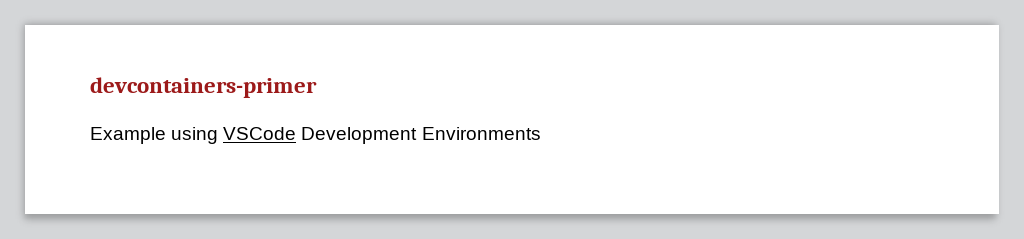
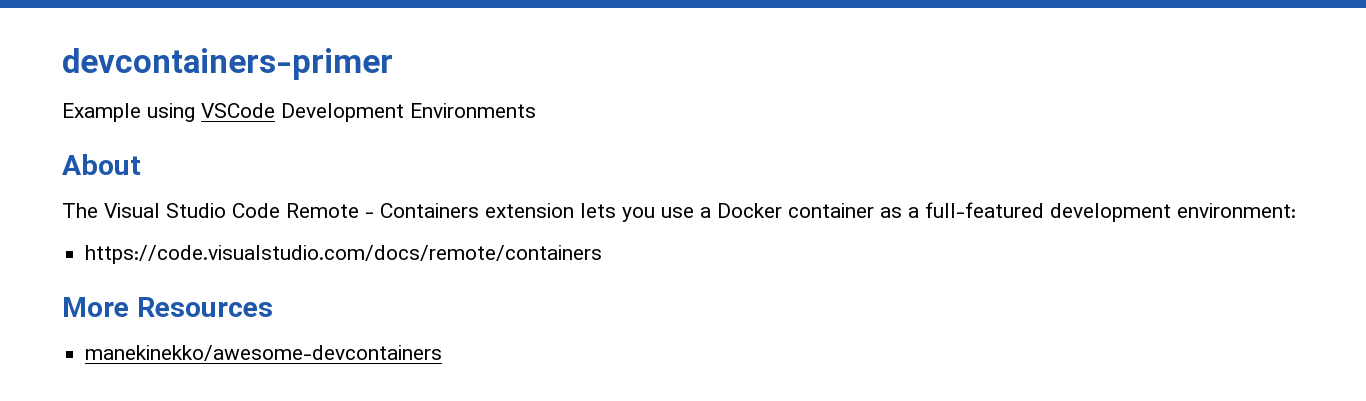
(541, 133) none -> [62,154,141,175] [62,202,1296,222] [85,245,603,264] [62,297,273,317] [85,345,443,361] // About // The Visual Studio Code Remote - Containers extension lets you use a Docker container as a full-featured development environment: // https://code.visualstudio.com/docs/remote/containers // More Resources // manekinekko/awesome-devcontainers

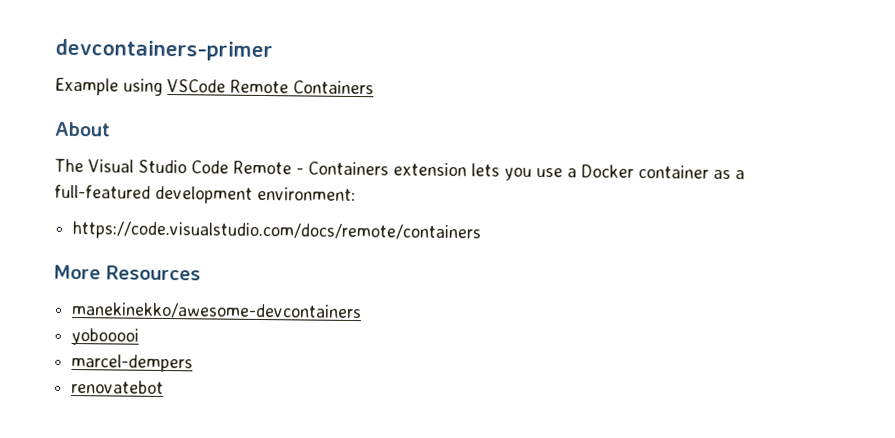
[281,103,536,122] Development Environments -> [230,79,374,95] Remote Containers
(443, 353) none -> [71,328,140,346] [71,354,194,373] [71,380,165,394] // yobooooi // marcel-dempers // renovatebot

